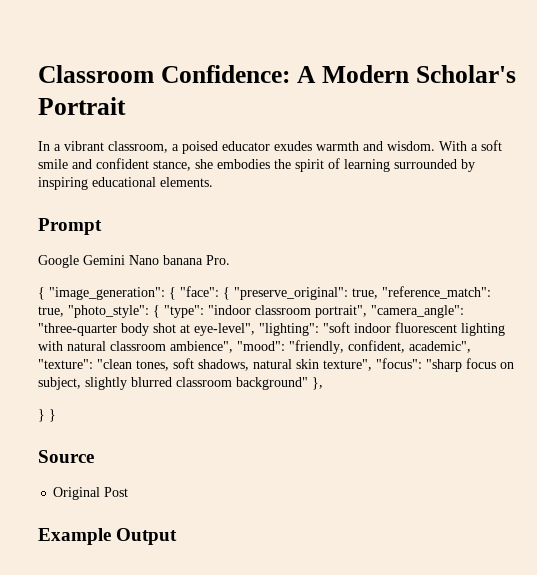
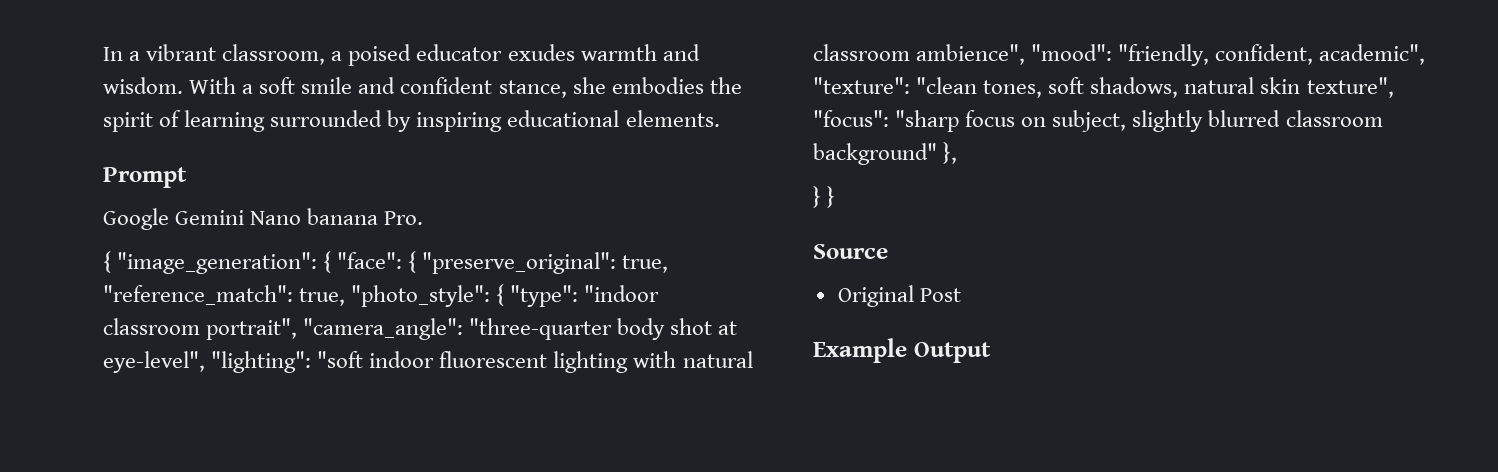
[38,65,516,83] [38,97,126,115] Classroom Confidence: A Modern Scholar's Portrait // -> (103, 54) none

